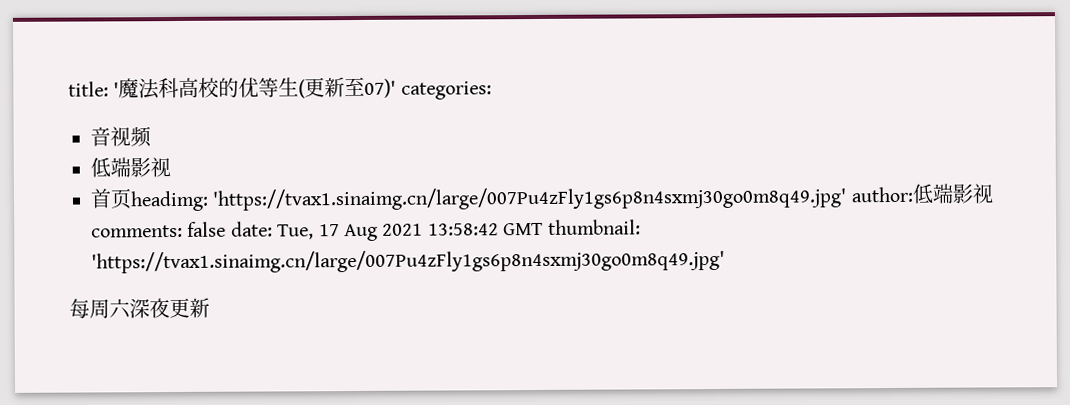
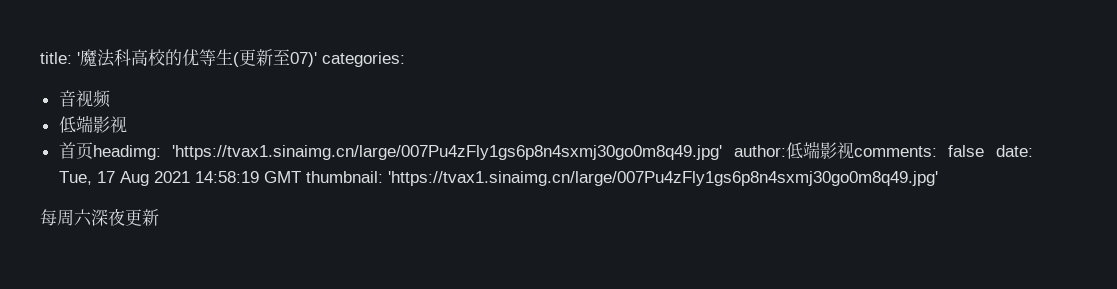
[427,223,499,236] 13:58:42 -> [194,171,259,183] 14:58:19

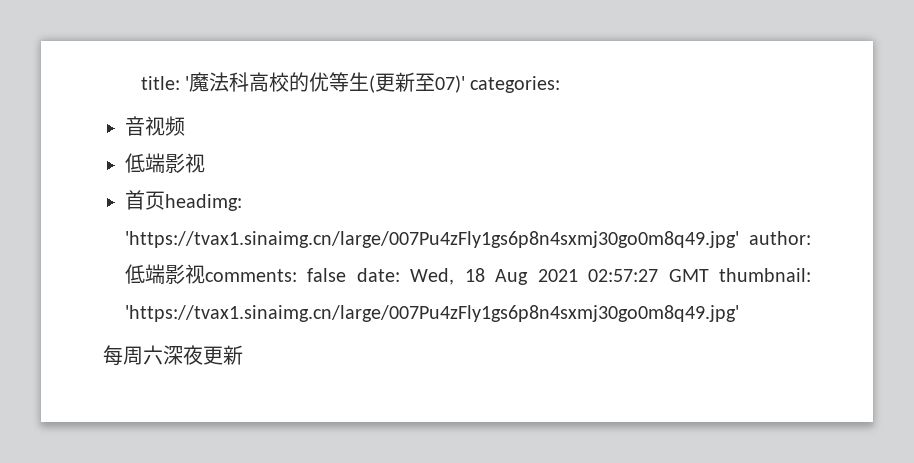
[58,171,115,185] Tue, 17 -> [410,268,485,285] Wed, 18
[194,171,259,183] 14:58:19 -> [588,269,659,282] 02:57:27

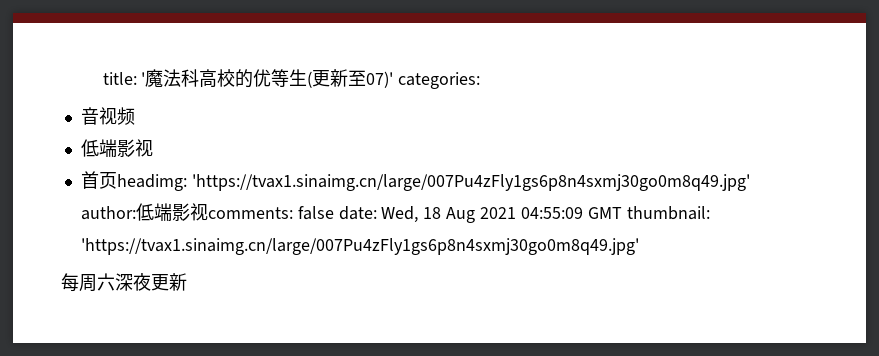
[588,269,659,282] 02:57:27 -> [520,207,583,219] 04:55:09

